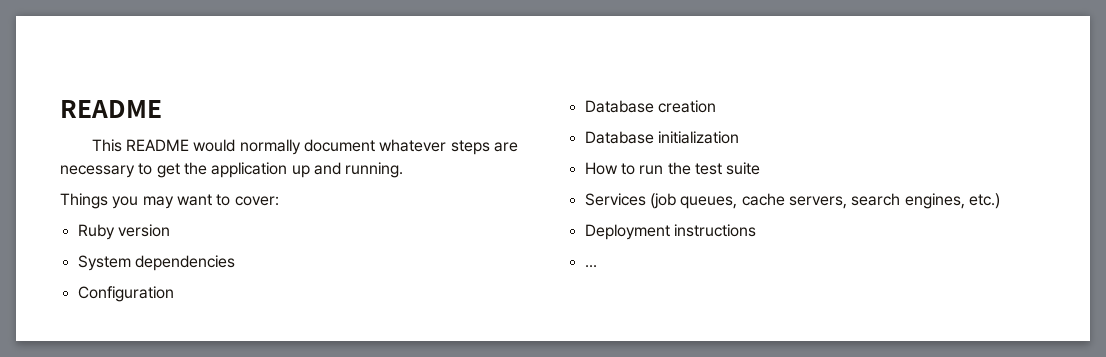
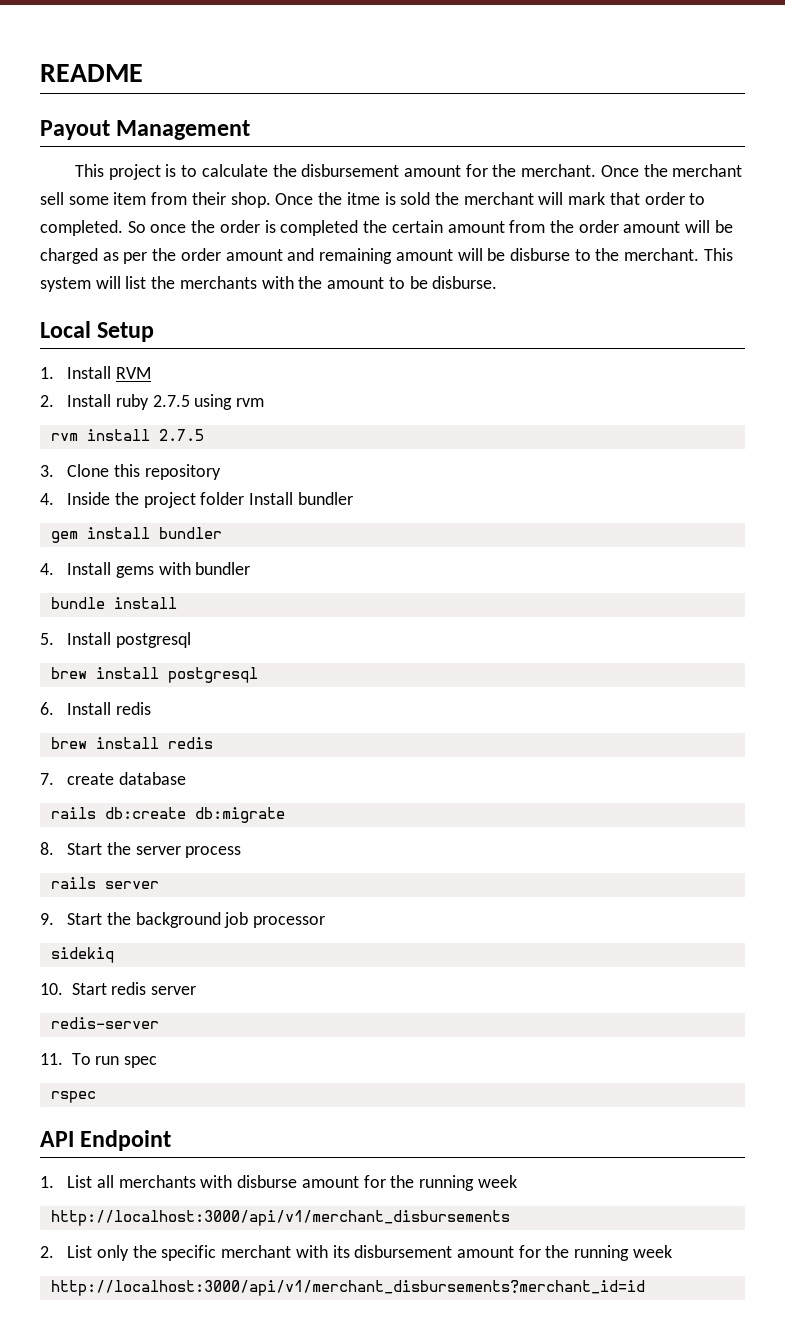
[60,100,162,118] [91,139,519,155] [60,162,404,178] [60,193,279,209] [77,224,170,240] [77,255,235,271] [77,286,174,302] [584,100,716,113] [584,131,739,144] [584,162,761,175] [584,193,1000,209] [584,224,756,240] [584,265,597,268] README // This README would normally document whatever steps are necessary to get the application up and running. // Things you may want to cover: // Ruby version // System dependencies // Configuration // Database creation // Database initialization // How to run the test suite // Services (job queues, cache servers, search engines, etc.) // Deployment instructions // ... -> [40,64,143,82] [40,120,251,140] [74,164,743,180] [40,192,706,208] [40,220,733,236] [40,248,733,264] [40,276,498,292] [40,321,155,342] [40,366,151,379] [40,394,265,410] [50,429,204,441] [40,464,221,480] [40,492,353,508] [50,527,222,543] [40,562,251,578] [50,597,177,609] [40,632,191,648] [50,667,258,683] [40,702,151,715] [50,737,213,749] [40,772,186,785] [50,807,285,823] [40,842,242,858] [50,877,159,889] [40,912,326,928] [50,947,114,963] [40,982,197,995] [50,1017,159,1029] [40,1053,158,1068] [50,1091,96,1103] [40,1130,172,1151] [40,1175,517,1191] [50,1210,510,1226] [40,1245,672,1261] [50,1280,645,1296] README // Payout Management // This project is to calculate the disbursement amount for the merchant. Once the merchant sell some item from their shop. Once the itme is sold the merchant will mark that order to completed. So once the order is completed the certain amount from the order amount will be charged as per the order amount and remaining amount will be disburse to the merchant. This system will list the merchants with the amount to be disburse. // Local Setup // 1. Install RVM // 2. Install ruby 2.7.5 using rvm // rvm install 2.7.5 // 3. Clone this repository // 4. Inside the project folder Install bundler // gem install bundler // 4. Install gems with bundler // bundle install // 5. Install postgresql // brew install postgresql // 6. Install redis // brew install redis // 7. create database // rails db:create db:migrate // 8. Start the server process // rails server // 9. Start the background job processor // sidekiq // 10. Start redis server // redis-server // 11. To run spec // rspec // API Endpoint // 1. List all merchants with disburse amount for the running week // http://localhost:3000/api/v1/merchant_disbursements // 2. List only the specific merchant with its disbursement amount for the running week // http://localhost:3000/api/v1/merchant_disbursements?merchant_id=id

